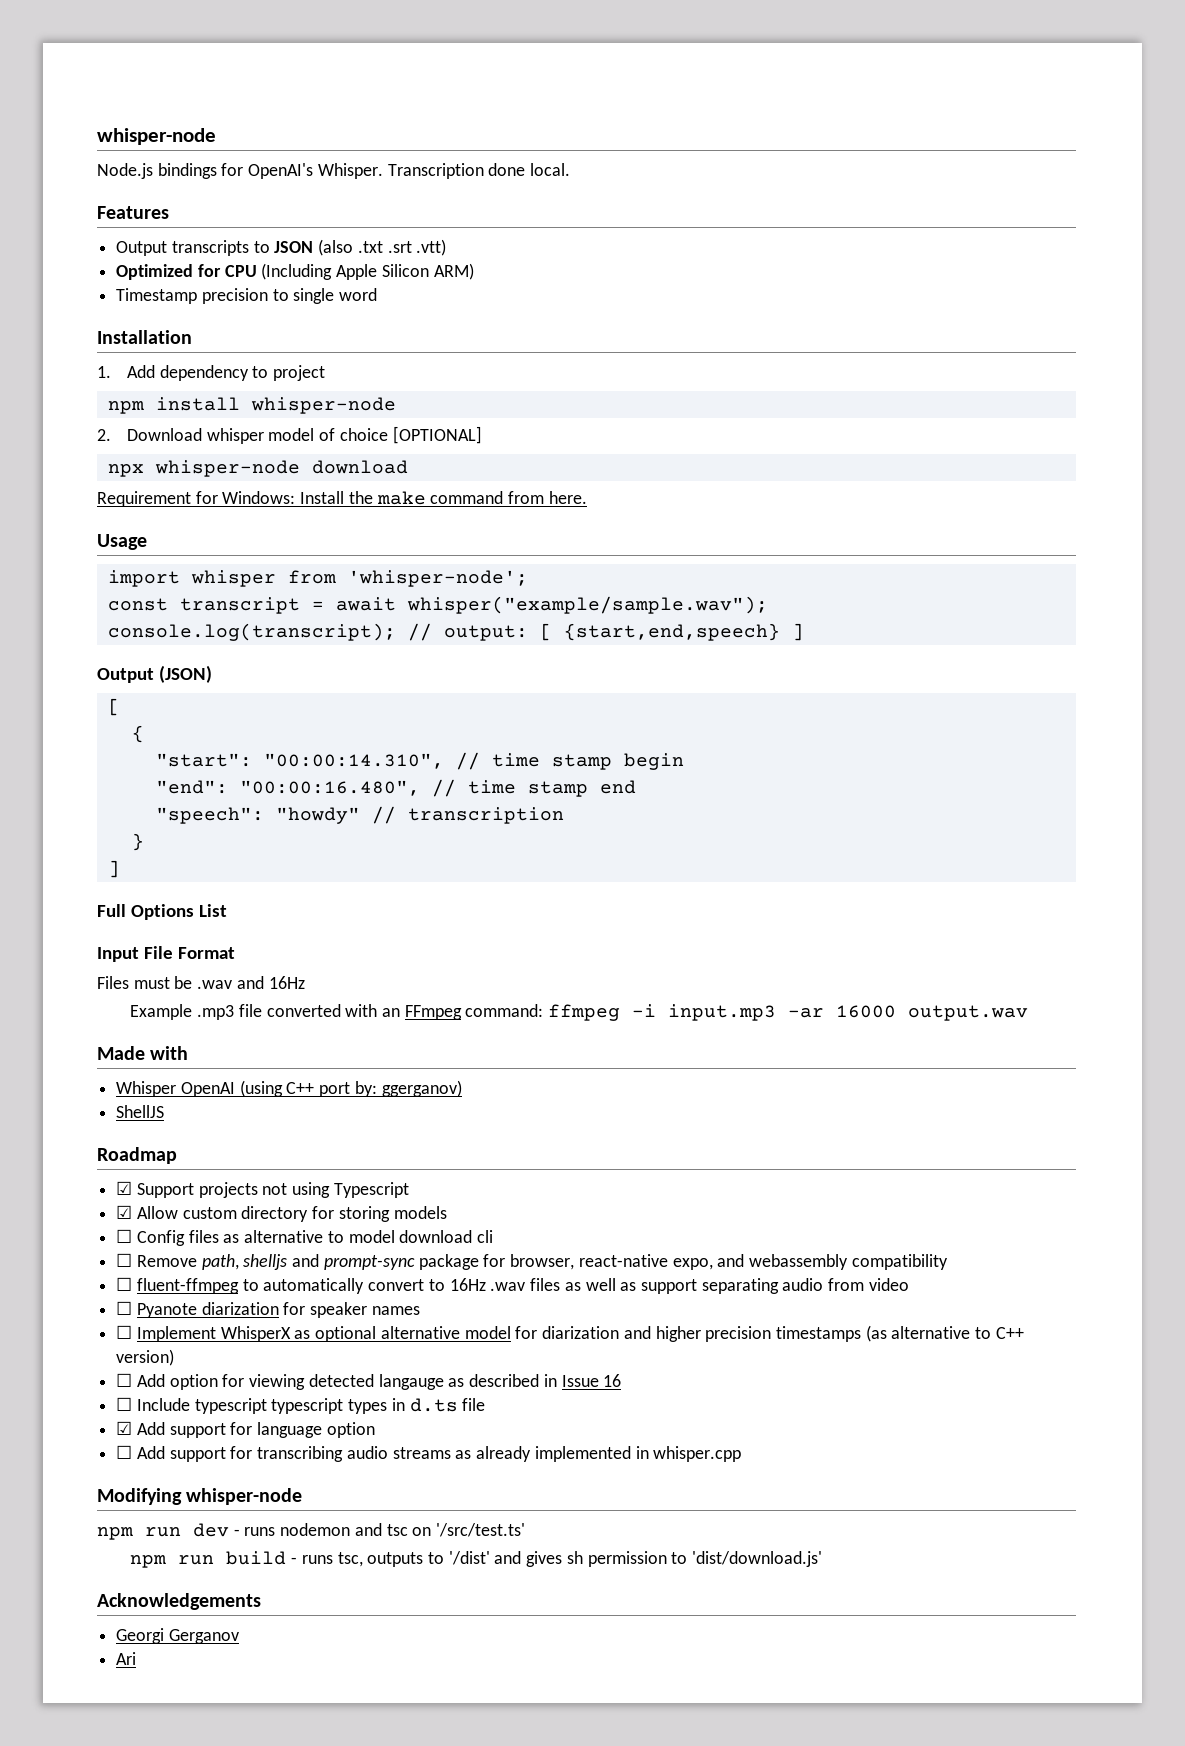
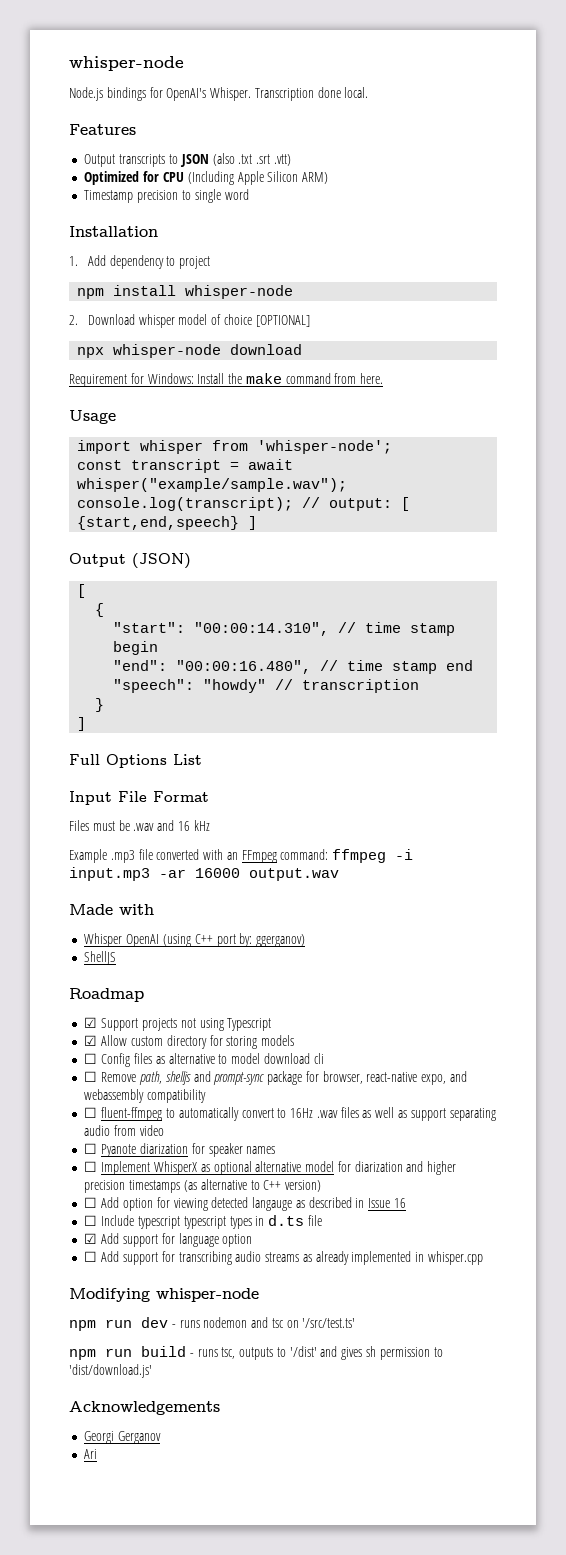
[268,976,305,989] 16Hz -> [177,820,210,831] 16 kHz

